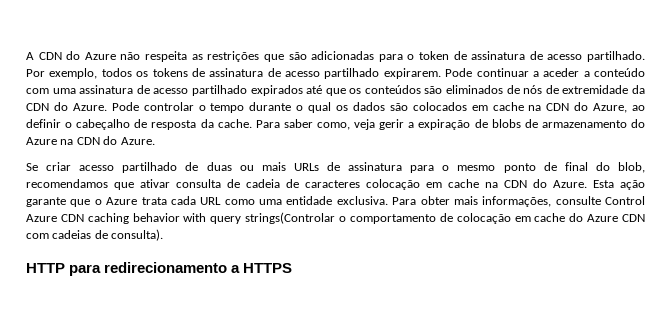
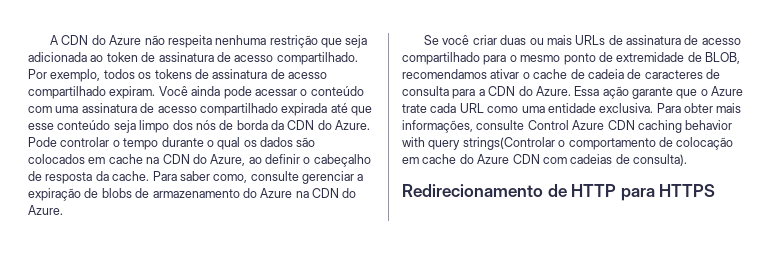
[191,51,415,62] as restrições que são adicionadas para o -> [215,35,368,48] [28,52,104,62] nenhuma restrição que seja adicionada ao
[586,51,645,62] partilhado. -> [276,52,358,65] compartilhado.
[324,68,590,79] partilhado expirarem. Pode continuar a aceder a -> [28,86,308,99] compartilhado expiram. Você ainda pode acessar o
[191,85,520,96] partilhado expirados até que os conteúdos são eliminados de -> [199,103,372,116] [28,120,193,133] compartilhado expirada até que esse conteúdo seja limpo dos
[562,85,629,94] extremidade -> [236,120,268,130] borda
[354,119,405,130] veja gerir -> [250,171,354,184] consulte gerenciar
[46,162,199,173] criar acesso partilhado de -> [442,35,497,45] você criar
(403, 166) none -> [684,35,741,45] [402,52,480,65] de acesso compartilhado
[564,162,645,173] [26,179,614,190] final do blob, recomendamos que ativar consulta de cadeia de caracteres colocação em cache na CDN do Azure. Esta -> [616,52,740,64] [402,69,720,79] [402,86,600,99] extremidade de BLOB, recomendamos ativar o cache de cadeia de caracteres de consulta para a CDN do Azure. Essa
[141,197,167,205] trata -> [402,104,427,113] trate
[26,262,241,276] HTTP para redirecionamento a -> [402,184,655,201] Redirecionamento de HTTP para

